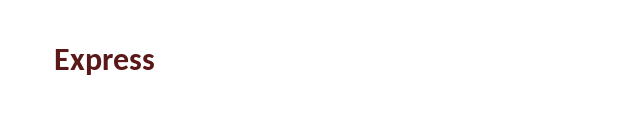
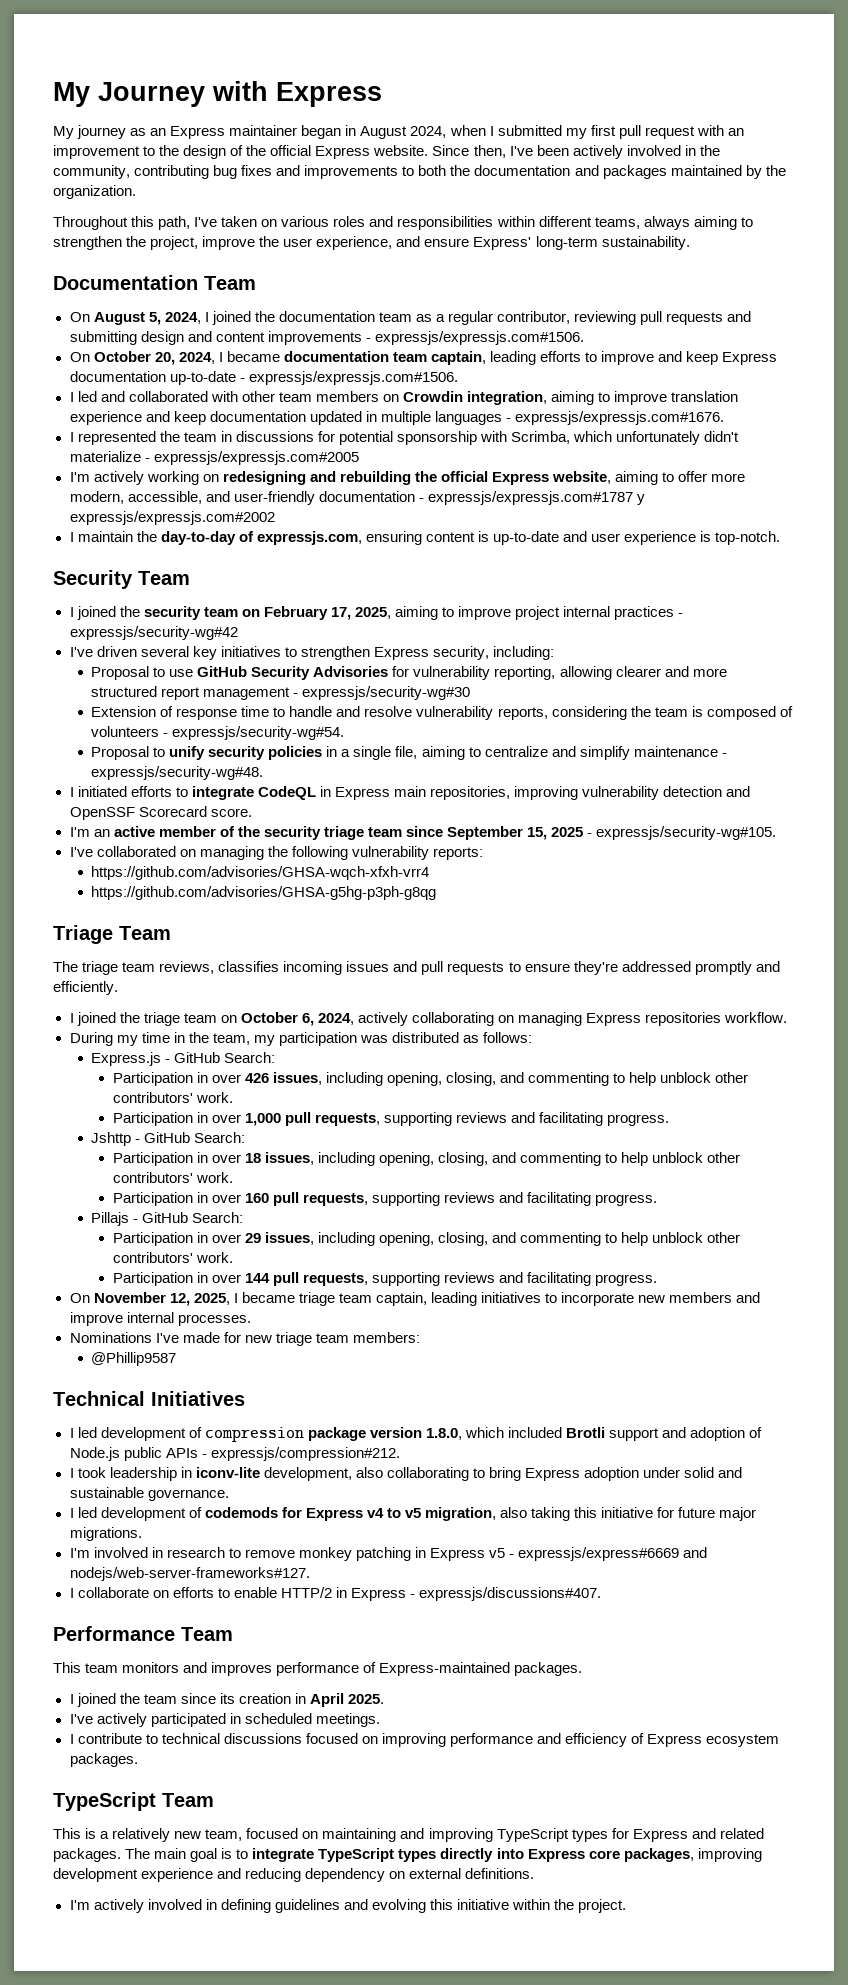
[54,49,155,75] Express -> [53,81,382,107] [53,125,744,139] [53,145,720,159] [53,165,786,179] [53,185,136,199] [53,216,753,230] [53,236,690,250] [53,275,256,290] [69,311,752,325] [69,331,584,345] [69,351,778,365] [69,371,458,385] [69,391,739,405] [69,411,724,425] [69,431,740,445] [69,451,359,465] [69,471,746,485] [69,491,645,505] [69,511,275,525] [69,531,781,545] [53,570,190,589] [69,606,684,620] [69,626,238,640] [69,646,554,660] [91,666,727,680] [91,686,471,700] [91,706,793,720] [91,726,345,740] [91,746,727,760] [91,766,264,780] [69,786,751,800] [69,806,252,820] [69,826,777,840] [69,846,483,860] [91,866,430,880] [91,886,437,900] [53,925,171,944] [53,961,780,975] [53,981,118,995] [69,1012,788,1026] [69,1032,533,1046] [91,1052,276,1066] [112,1072,749,1086] [112,1092,233,1103] [112,1112,670,1126] [91,1132,246,1146] [112,1152,741,1166] [112,1172,233,1183] [112,1192,658,1206] [91,1212,244,1226] [112,1232,741,1246] [112,1252,233,1263] [112,1272,658,1286] [69,1292,761,1306] [69,1312,251,1326] [69,1332,420,1346] [91,1352,177,1366] [53,1391,245,1406] [69,1427,763,1442] [69,1447,400,1461] [69,1467,743,1481] [69,1487,229,1501] [69,1507,757,1521] [69,1527,142,1541] [69,1547,708,1561] [69,1567,310,1581] [69,1587,601,1601] [53,1626,233,1641] [53,1662,583,1676] [69,1693,384,1707] [69,1713,380,1727] [69,1733,780,1747] [69,1753,138,1767] [53,1792,214,1811] [53,1828,764,1842] [53,1848,762,1862] [53,1868,535,1882] [69,1899,627,1913] My Journey with Express // My journey as an Express maintainer began in August 2024, when I submitted my first pull request with an improvement to the design of the official Express website. Since then, I've been actively involved in the community, contributing bug fixes and improvements to both the documentation and packages maintained by the organization. // Throughout this path, I've taken on various roles and responsibilities within different teams, always aiming to strengthen the project, improve the user experience, and ensure Express' long-term sustainability. // Documentation Team // On August 5, 2024, I joined the documentation team as a regular contributor, reviewing pull requests and submitting design and content improvements - expressjs/expressjs.com#1506. // On October 20, 2024, I became documentation team captain, leading efforts to improve and keep Express documentation up-to-date - expressjs/expressjs.com#1506. // I led and collaborated with other team members on Crowdin integration, aiming to improve translation experience and keep documentation updated in multiple languages - expressjs/expressjs.com#1676. // I represented the team in discussions for potential sponsorship with Scrimba, which unfortunately didn't materialize - expressjs/expressjs.com#2005 // I'm actively working on redesigning and rebuilding the official Express website, aiming to offer more modern, accessible, and user-friendly documentation - expressjs/expressjs.com#1787 y expressjs/expressjs.com#2002 // I maintain the day-to-day of expressjs.com, ensuring content is up-to-date and user experience is top-notch. // Security Team // I joined the security team on February 17, 2025, aiming to improve project internal practices - expressjs/security-wg#42 // I've driven several key initiatives to strengthen Express security, including: // Proposal to use GitHub Security Advisories for vulnerability reporting, allowing clearer and more structured report management - expressjs/security-wg#30 // Extension of response time to handle and resolve vulnerability reports, considering the team is composed of volunteers - expressjs/security-wg#54. // Proposal to unify security policies in a single file, aiming to centralize and simplify maintenance - expressjs/security-wg#48. // I initiated efforts to integrate CodeQL in Express main repositories, improving vulnerability detection and OpenSSF Scorecard score. // I'm an active member of the security triage team since September 15, 2025 - expressjs/security-wg#105. // I've collaborated on managing the following vulnerability reports: // https://github.com/advisories/GHSA-wqch-xfxh-vrr4 // https://github.com/advisories/GHSA-g5hg-p3ph-g8qg // Triage Team // The triage team reviews, classifies incoming issues and pull requests to ensure they're addressed promptly and efficiently. // I joined the triage team on October 6, 2024, actively collaborating on managing Express repositories workflow. // During my time in the team, my participation was distributed as follows: // Express.js - GitHub Search: // Participation in over 426 issues, including opening, closing, and commenting to help unblock other contributors' work. // Participation in over 1,000 pull requests, supporting reviews and facilitating progress. // Jshttp - GitHub Search: // Participation in over 18 issues, including opening, closing, and commenting to help unblock other contributors' work. // Participation in over 160 pull requests, supporting reviews and facilitating progress. // Pillajs - GitHub Search: // Participation in over 29 issues, including opening, closing, and commenting to help unblock other contributors' work. // Participation in over 144 pull requests, supporting reviews and facilitating progress. // On November 12, 2025, I became triage team captain, leading initiatives to incorporate new members and improve internal processes. // Nominations I've made for new triage team members: // @Phillip9587 // Technical Initiatives // I led development of compression package version 1.8.0, which included Brotli support and adoption of Node.js public APIs - expressjs/compression#212. // I took leadership in iconv-lite development, also collaborating to bring Express adoption under solid and sustainable governance. // I led development of codemods for Express v4 to v5 migration, also taking this initiative for future major migrations. // I'm involved in research to remove monkey patching in Express v5 - expressjs/express#6669 and nodejs/web-server-frameworks#127. // I collaborate on efforts to enable HTTP/2 in Express - expressjs/discussions#407. // Performance Team // This team monitors and improves performance of Express-maintained packages. // I joined the team since its creation in April 2025. // I've actively participated in scheduled meetings. // I contribute to technical discussions focused on improving performance and efficiency of Express ecosystem packages. // TypeScript Team // This is a relatively new team, focused on maintaining and improving TypeScript types for Express and related packages. The main goal is to integrate TypeScript types directly into Express core packages, improving development experience and reducing dependency on external definitions. // I'm actively involved in defining guidelines and evolving this initiative within the project.

